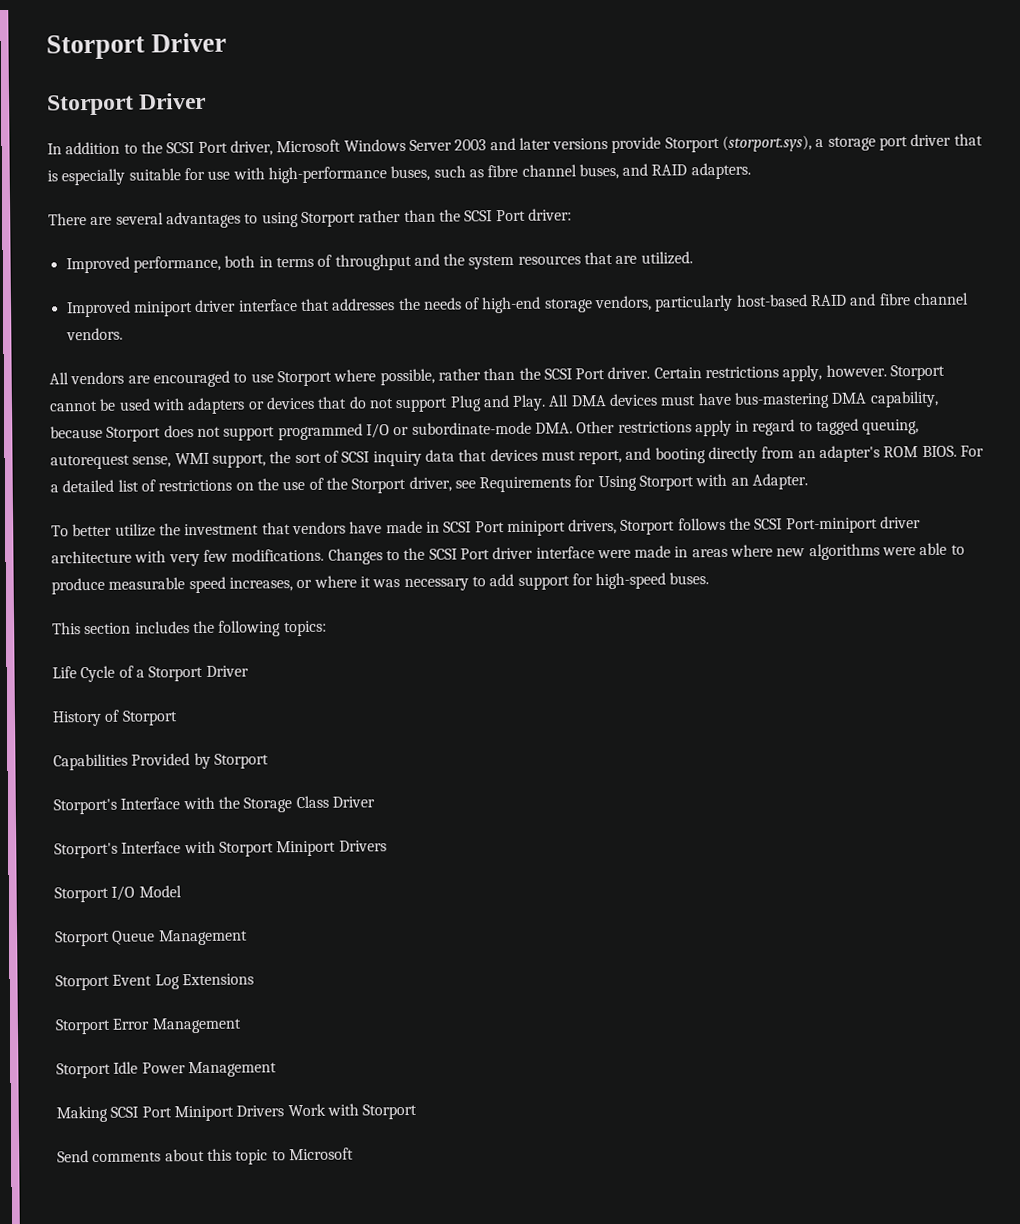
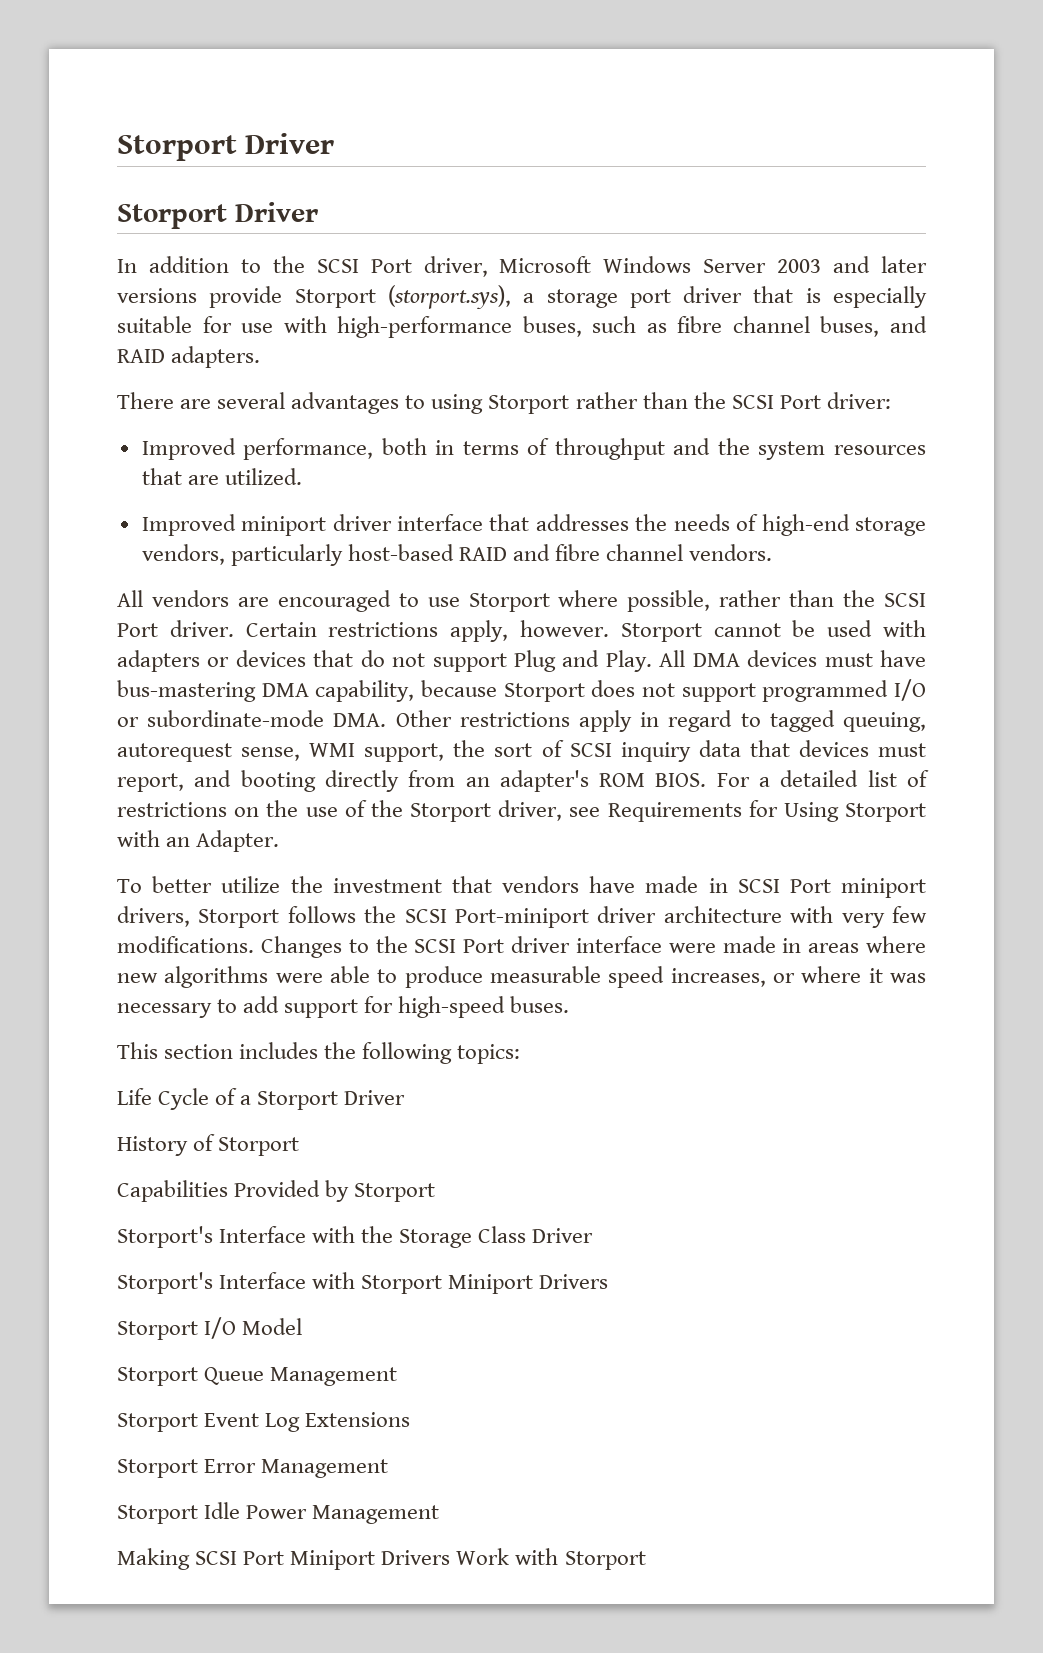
[57,1147,354,1165] // Send comments about this topic to Microsoft -> (646, 1560) none

